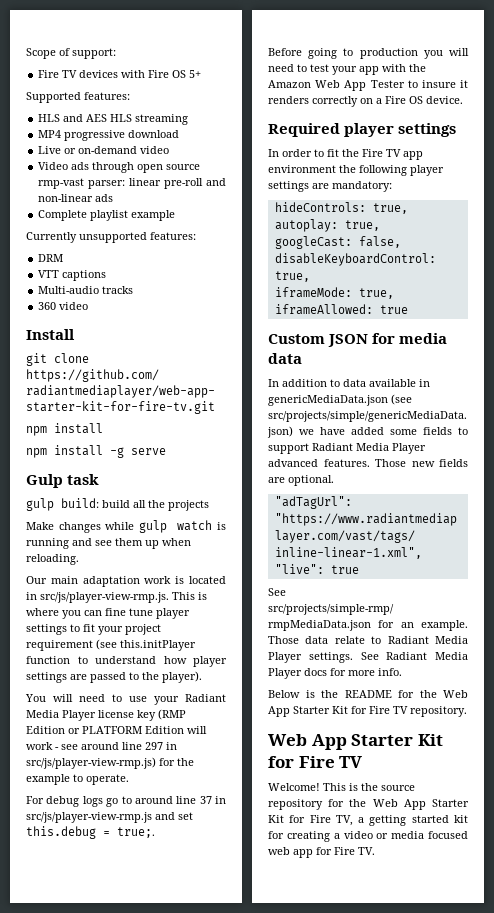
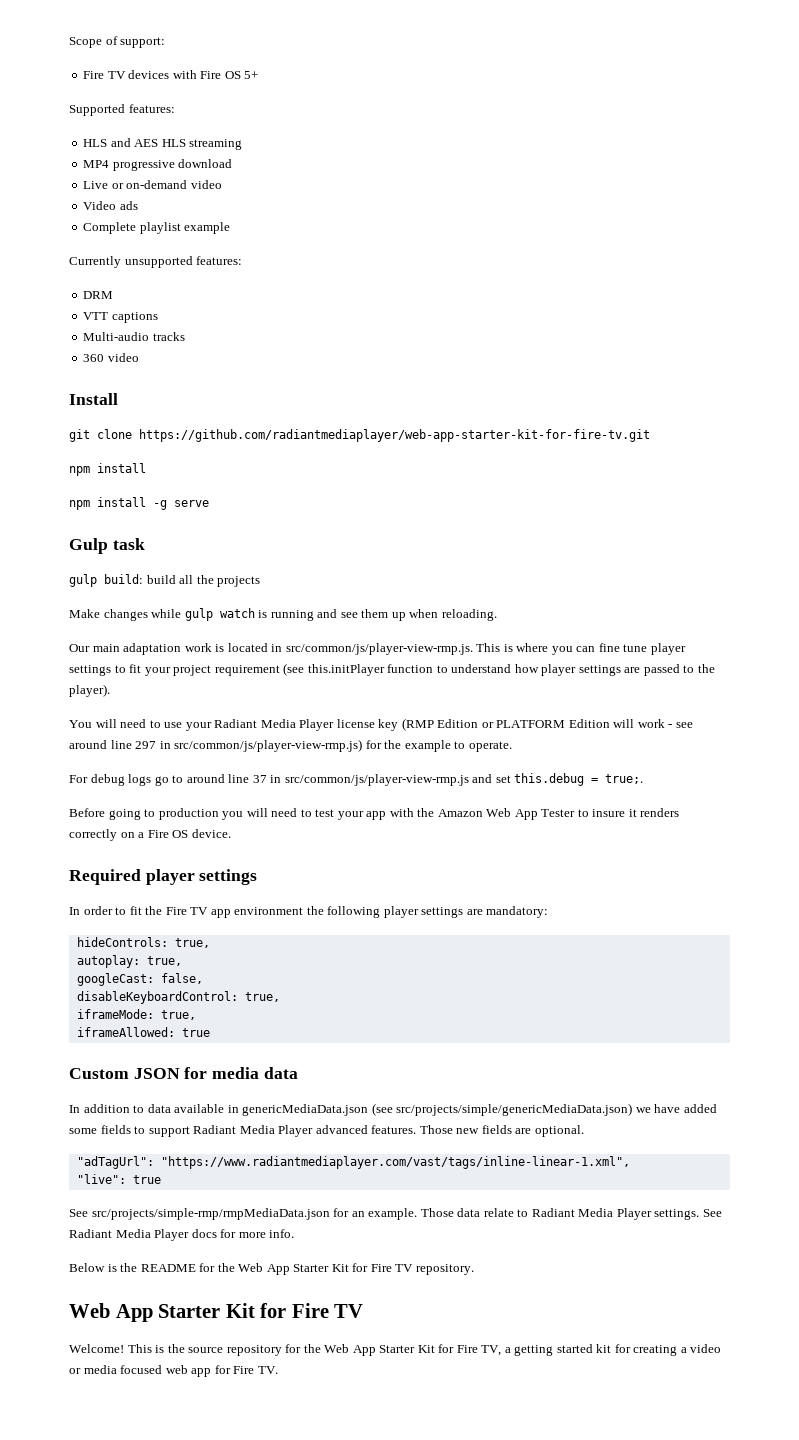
[92,162,201,173] [38,178,226,189] [38,194,114,202] through open source rmp-vast parser: linear pre-roll and non-linear ads -> (138, 205) none
[40,592,169,603] src/js/player-view-rmp.js. -> [285,643,473,655] src/common/js/player-view-rmp.js.
[26,757,156,769] src/js/player-view-rmp.js) -> [174,739,363,752] src/common/js/player-view-rmp.js)
[26,812,152,823] src/js/player-view-rmp.js -> [284,774,469,786] src/common/js/player-view-rmp.js

